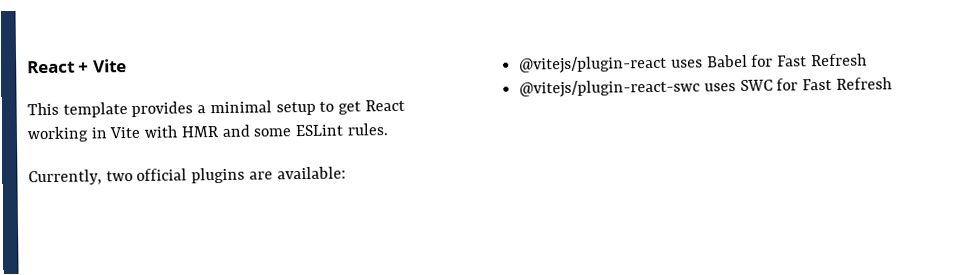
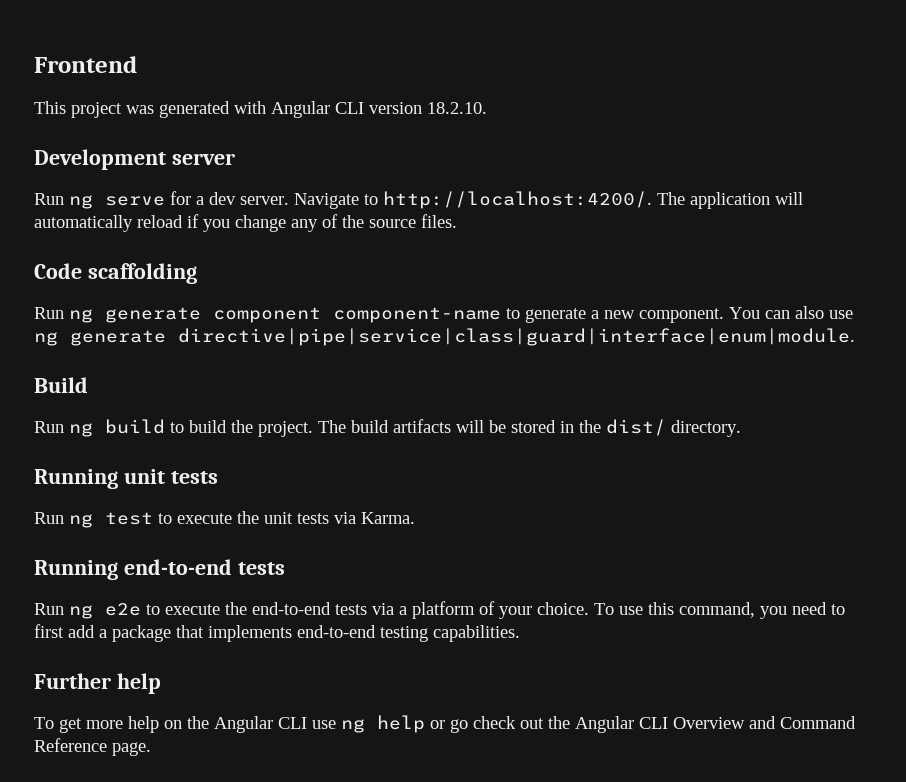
[27,59,127,74] [27,99,405,118] [27,123,388,143] [28,166,346,186] [519,53,867,74] [519,77,892,98] React + Vite // This template provides a minimal setup to get React working in Vite with HMR and some ESLint rules. // Currently, two official plugins are available: // @vitejs/plugin-react uses Babel for Fast Refresh // @vitejs/plugin-react-swc uses SWC for Fast Refresh -> [34,56,137,73] [34,101,487,118] [34,149,235,170] [34,191,803,209] [34,214,457,232] [34,263,197,284] [34,306,853,323] [34,328,855,346] [34,377,88,393] [34,419,741,437] [34,469,218,489] [34,511,415,528] [34,559,285,580] [34,601,845,619] [34,624,520,642] [34,673,161,694] [34,715,856,733] [34,738,151,756] Frontend // This project was generated with Angular CLI version 18.2.10. // Development server // Run ng serve for a dev server. Navigate to http://localhost:4200/. The application will automatically reload if you change any of the source files. // Code scaffolding // Run ng generate component component-name to generate a new component. You can also use ng generate directive|pipe|service|class|guard|interface|enum|module. // Build // Run ng build to build the project. The build artifacts will be stored in the dist/ directory. // Running unit tests // Run ng test to execute the unit tests via Karma. // Running end-to-end tests // Run ng e2e to execute the end-to-end tests via a platform of your choice. To use this command, you need to first add a package that implements end-to-end testing capabilities. // Further help // To get more help on the Angular CLI use ng help or go check out the Angular CLI Overview and Command Reference page.

